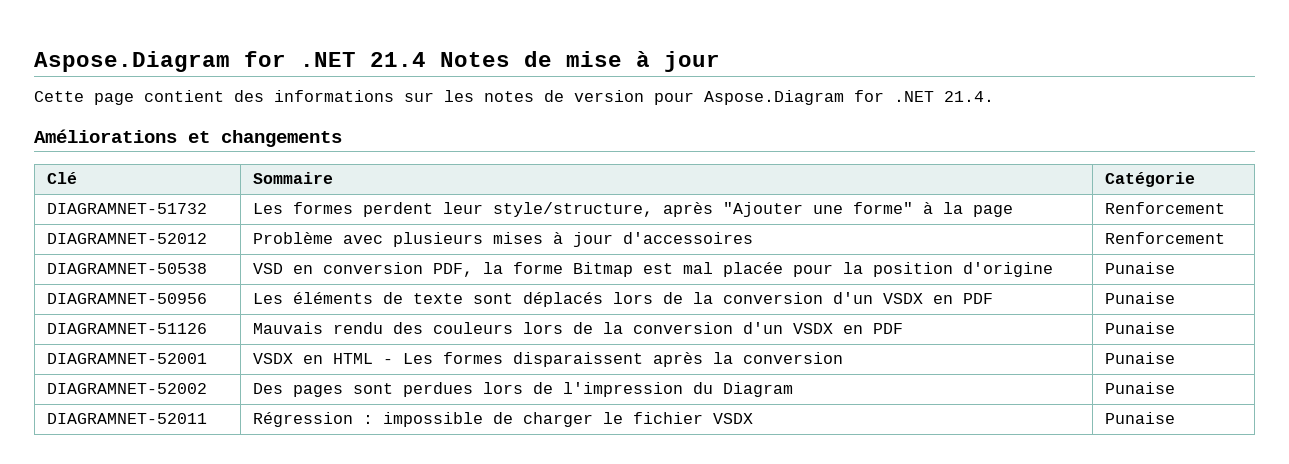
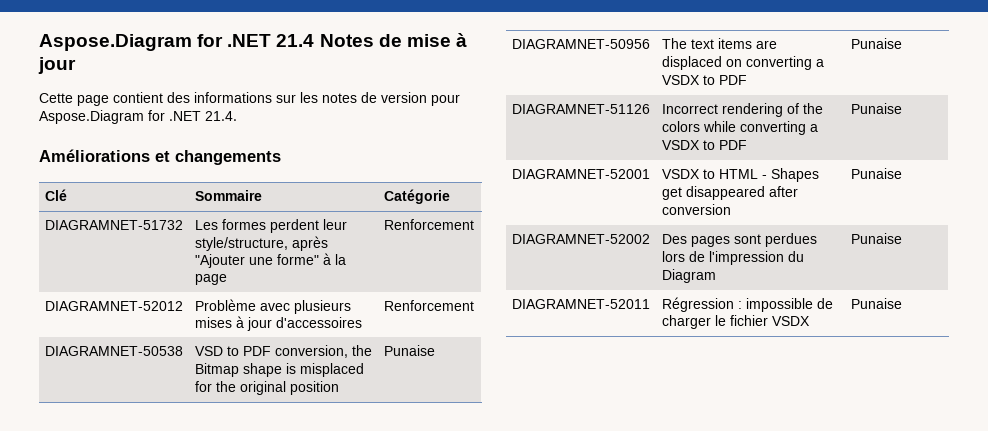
[292,262,863,277] en conversion PDF, la forme Bitmap est mal placée pour la -> [226,345,372,358] [194,363,364,377] [194,381,286,395] to PDF conversion, the Bitmap shape is misplaced for the original
[962,262,1053,277] d'origine -> (339, 388) none
[252,292,993,307] [1104,292,1175,304] [46,323,207,334] [252,322,863,334] Les éléments de texte sont déplacés lors de la conversion d'un VSDX en PDF | Punaise // DIAGRAMNET-51126 | Mauvais rendu des couleurs lors de la conversion d'un VSDX en -> [661,38,777,49] [661,56,824,70] [661,75,747,85] [850,38,902,49] [511,104,650,114] [661,103,823,117] [661,121,818,135] [661,140,715,150] The text items are displaced on converting a VSDX to PDF | Punaise // DIAGRAMNET-51126 | Incorrect rendering of the colors while converting a VSDX to
[302,355,323,364] en -> [702,169,715,179] to
[402,352,733,367] Les formes disparaissent après la -> [770,168,819,182] [661,186,798,200] Shapes get disappeared after

